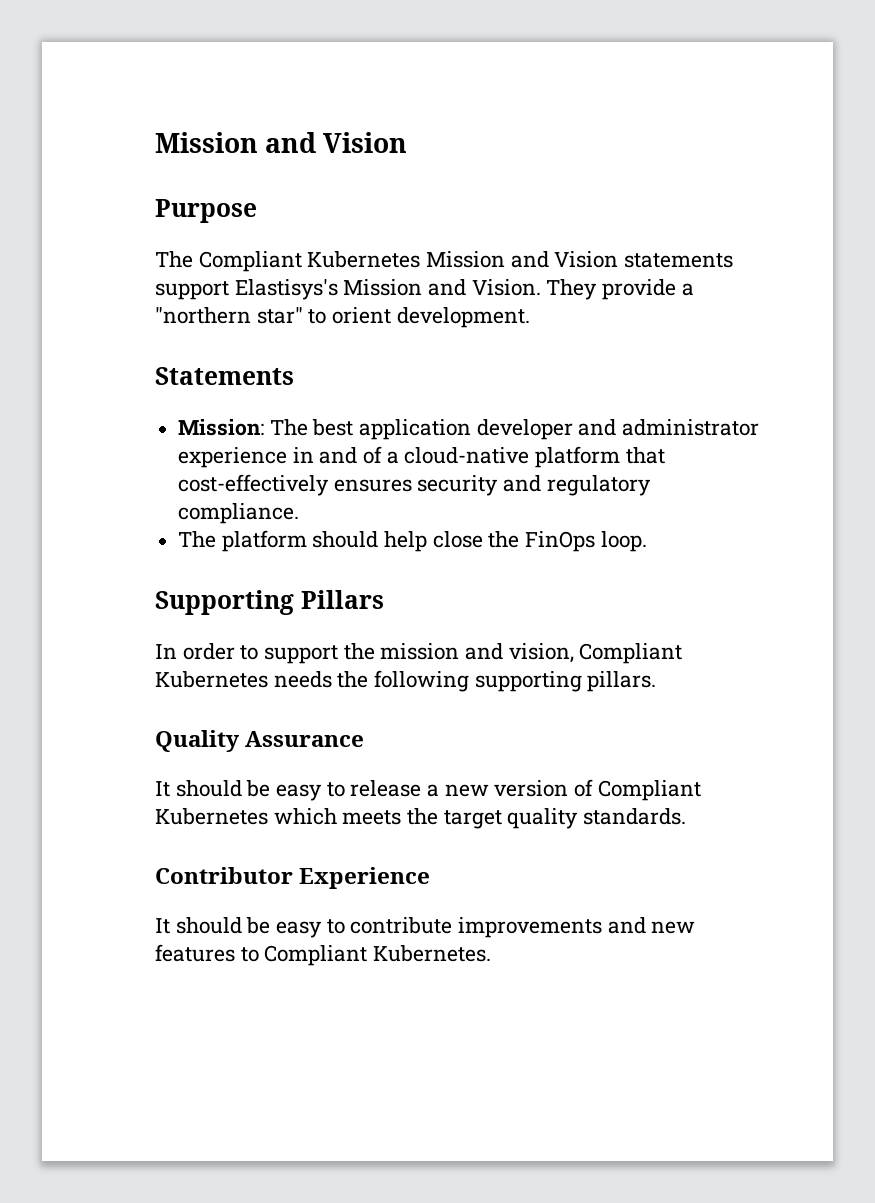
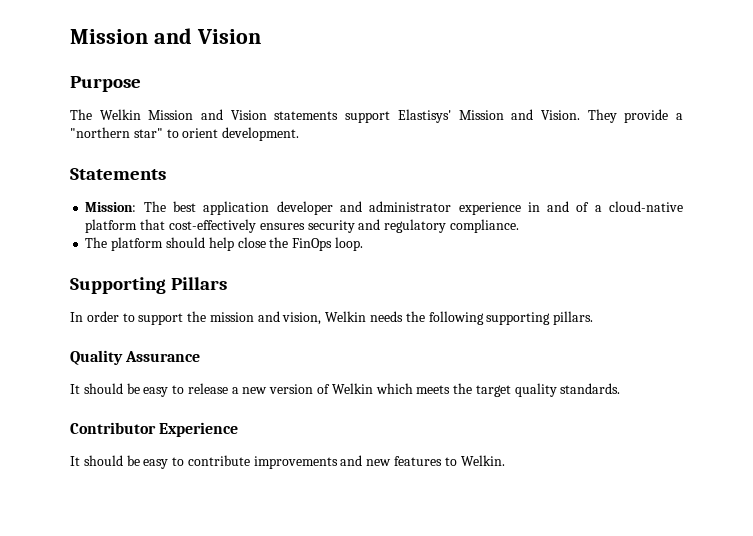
[198,251,421,272] Compliant Kubernetes -> [99,109,141,120] Welkin
[234,279,338,300] Elastisys's -> [397,109,451,123] Elastisys'
[579,643,683,664] [155,671,268,688] Compliant Kubernetes -> [325,311,367,322] Welkin
[597,780,701,801] [155,808,268,825] Compliant Kubernetes -> [331,383,373,394] Welkin
[264,945,492,966] Compliant Kubernetes. -> [460,455,505,466] Welkin.

